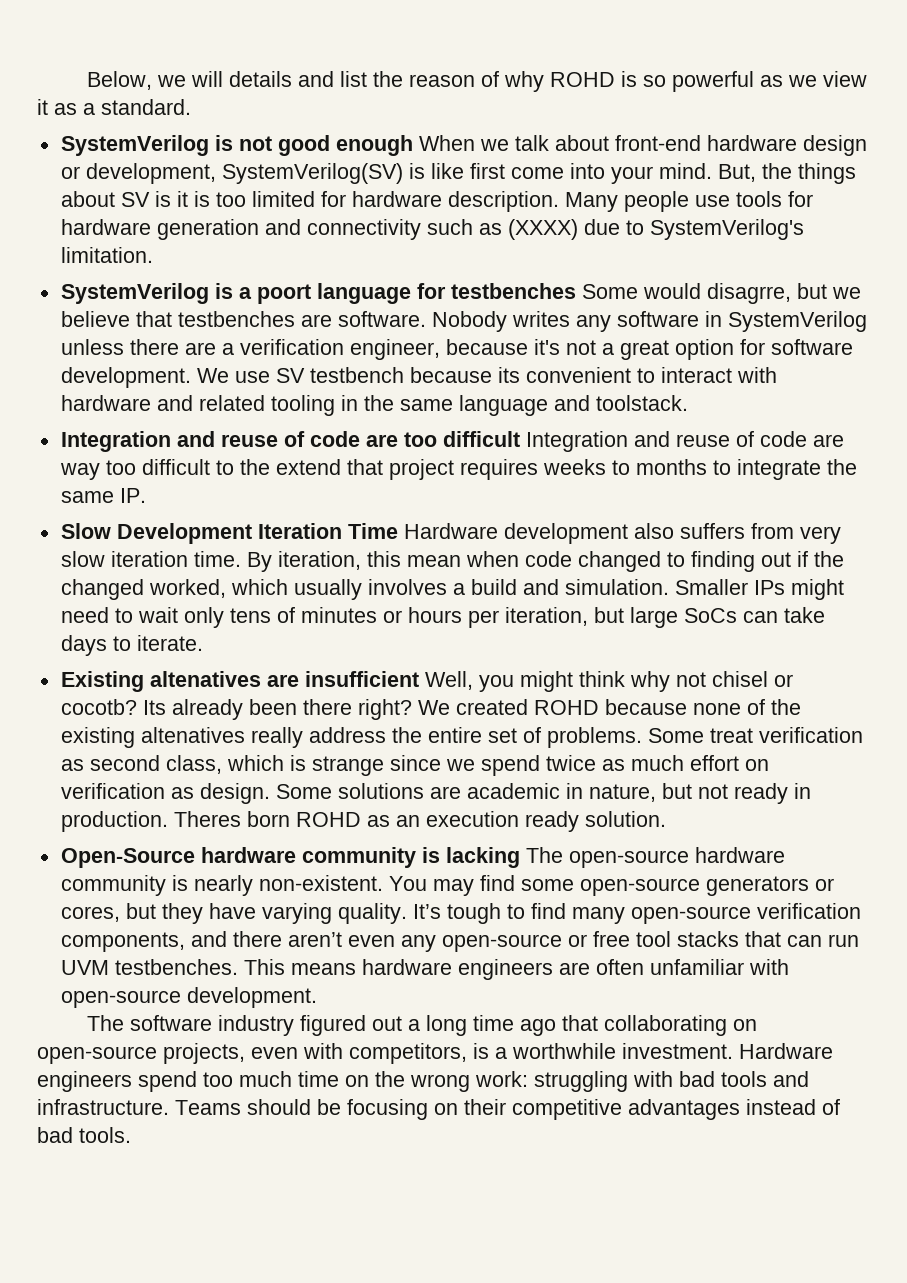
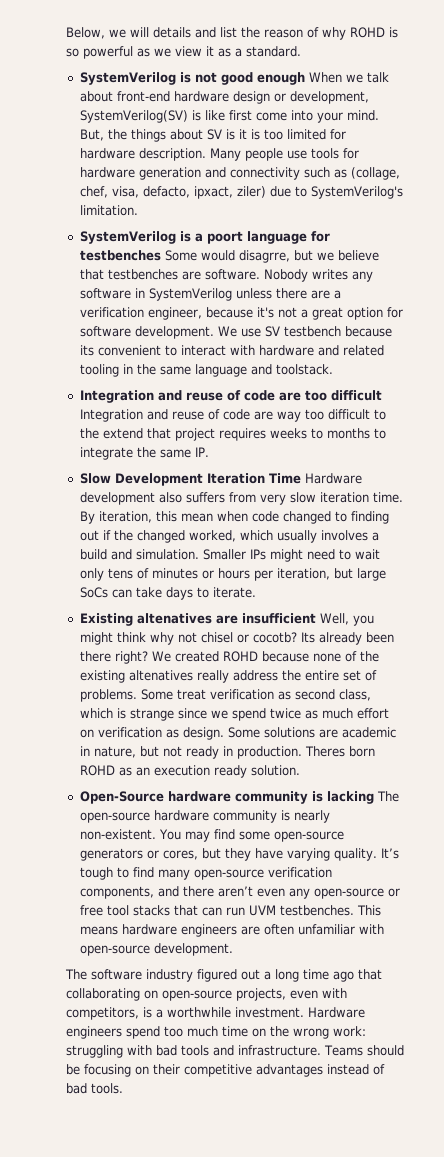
[507,219,578,240] (XXXX) -> [350,167,400,180] [79,186,266,199] (collage, chef, visa, defacto, ipxact, ziler)

